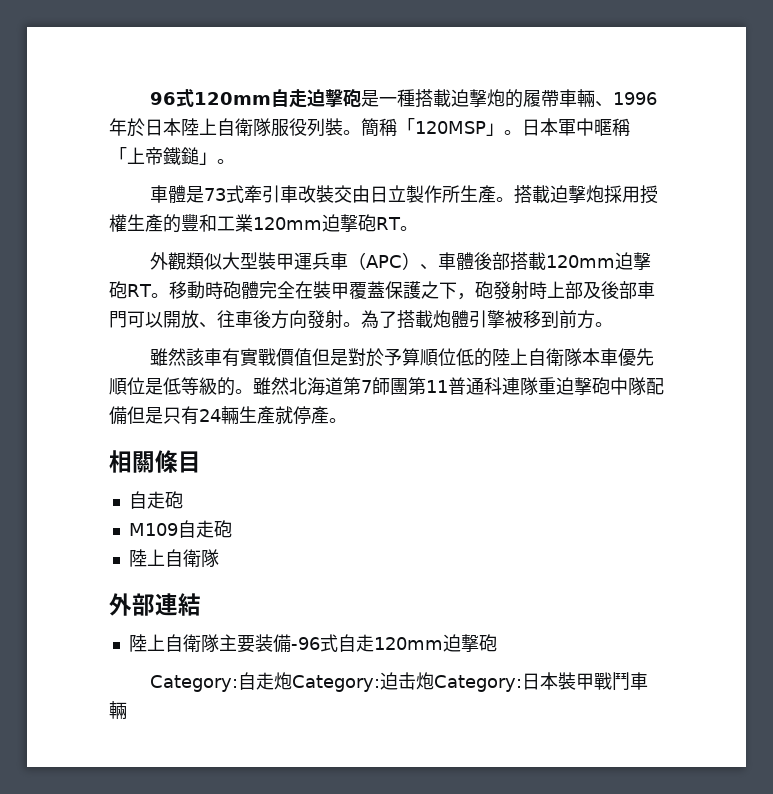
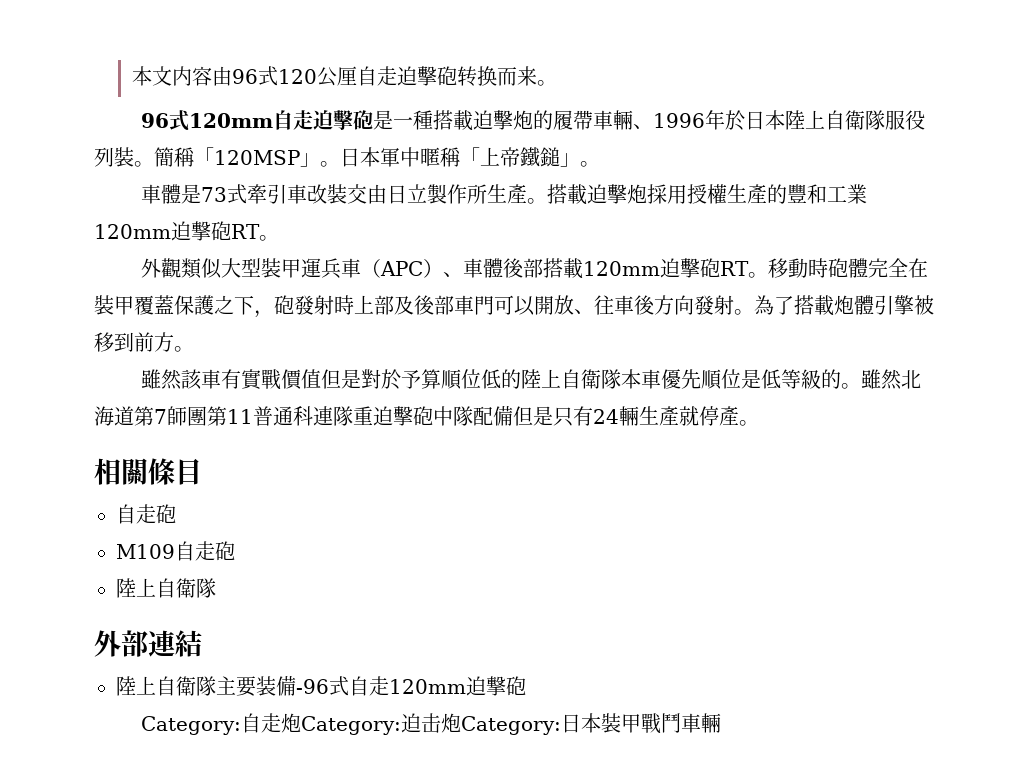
(150, 98) none -> [131,66,557,87] 本文内容由96式120公厘自走迫擊砲转换而来。 //

